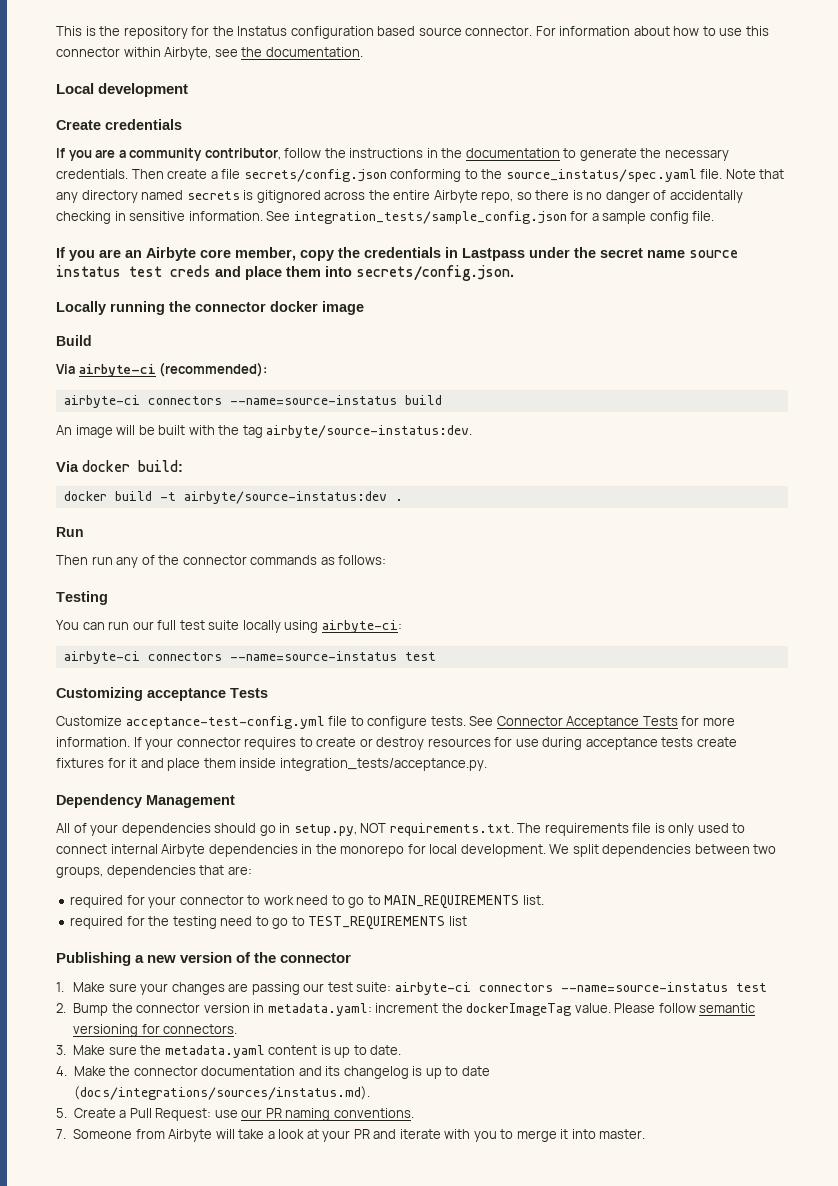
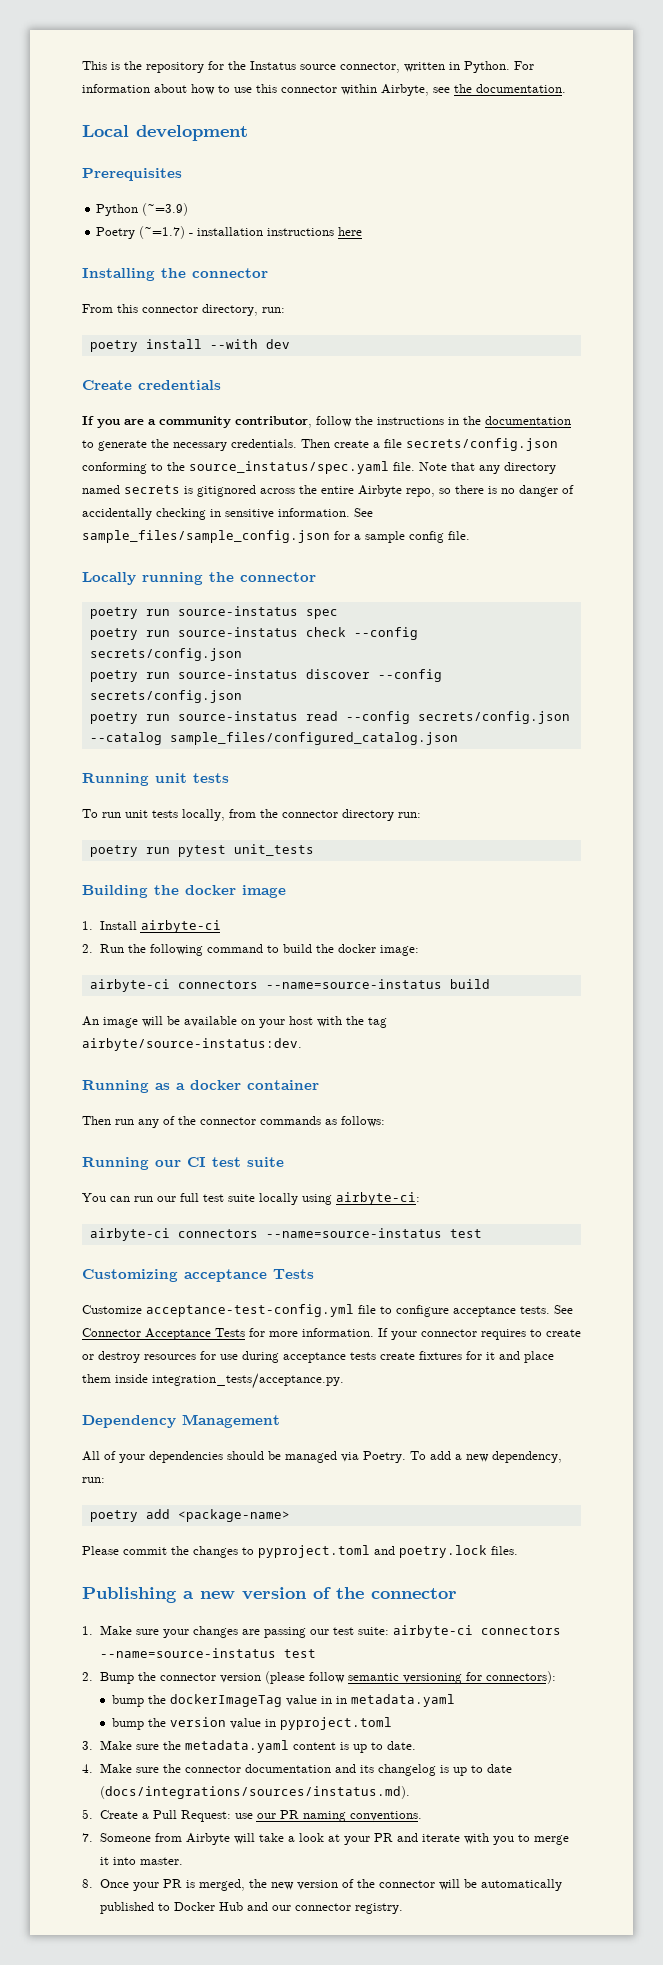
[290,26,533,39] configuration based source connector. -> [300,61,510,73] source connector, written in Python.
(189, 90) none -> [82,168,182,181] [96,203,189,216] [96,226,363,239] [82,268,268,281] [82,304,285,316] [89,339,290,352] // Prerequisites // Python (~=3.9) // Poetry (~=1.7) - installation instructions here // Installing the connector // From this connector directory, run: // poetry install --with dev
[293,211,567,224] integration_tests/sample_config.json -> [82,530,330,543] sample_files/sample_config.json
[56,247,738,261] [56,265,514,281] [56,301,364,315] [56,335,92,346] [56,362,268,377] If you are an Airbyte core member, copy the credentials in Lastpass under the secret name source instatus test creds and place them into secrets/config.json. // Locally running the connector docker image // Build // Via airbyte-ci (recommended): -> [82,572,316,585] [89,606,338,619] [89,627,418,640] [89,648,242,661] [89,669,442,682] [89,690,242,703] [89,711,570,724] [89,732,458,745] [82,773,229,786] [82,809,421,821] [89,844,314,857] [82,885,286,898] [82,920,221,933] [82,944,419,956] Locally running the connector // poetry run source-instatus spec // poetry run source-instatus check --config secrets/config.json // poetry run source-instatus discover --config secrets/config.json // poetry run source-instatus read --config secrets/config.json --catalog sample_files/configured_catalog.json // Running unit tests // To run unit tests locally, from the connector directory run: // poetry run pytest unit_tests // Building the docker image // 1. Install airbyte-ci // 2. Run the following command to build the docker image:
[158,425,186,435] built -> [184,1016,313,1028] available on your host
[56,460,183,472] [63,491,403,504] [56,527,84,537] Via docker build: // docker build -t airbyte/source-instatus:dev . // Run -> [82,1080,319,1093] Running as a docker container
[56,591,108,605] Testing -> [82,1157,284,1170] Running our CI test suite
(428, 722) none -> [453,1306,516,1317] acceptance
[259,823,746,836] [56,844,777,857] [56,865,252,878] [70,895,544,909] [70,916,467,930] go in setup.py, NOT requirements.txt. The requirements file is only used to connect internal Airbyte dependencies in the monorepo for local development. We split dependencies between two groups, dependencies that are: // required for your connector to work need to go to MAIN_REQUIREMENTS list. // required for the testing need to go to TEST_REQUIREMENTS list -> [268,1451,562,1463] [82,1477,105,1483] [89,1509,290,1522] [82,1545,518,1558] be managed via Poetry. To add a new dependency, run: // poetry add <package-name> // Please commit the changes to pyproject.toml and poetry.lock files.
[253,1003,756,1016] [72,1024,238,1037] in metadata.yaml: increment the dockerImageTag value. Please follow semantic versioning for connectors. -> [264,1671,556,1684] [111,1694,455,1707] [111,1717,392,1730] (please follow semantic versioning for connectors): // bump the dockerImageTag value in in metadata.yaml // bump the version value in pyproject.toml
(106, 1071) none -> [135,1767,159,1773] sure
(646, 1134) none -> [82,1879,562,1891] [99,1902,403,1914] // 8. Once your PR is merged, the new version of the connector will be automatically published to Docker Hub and our connector registry.

